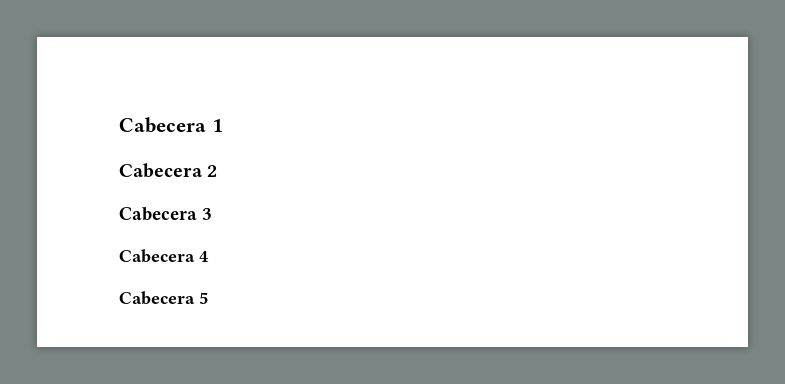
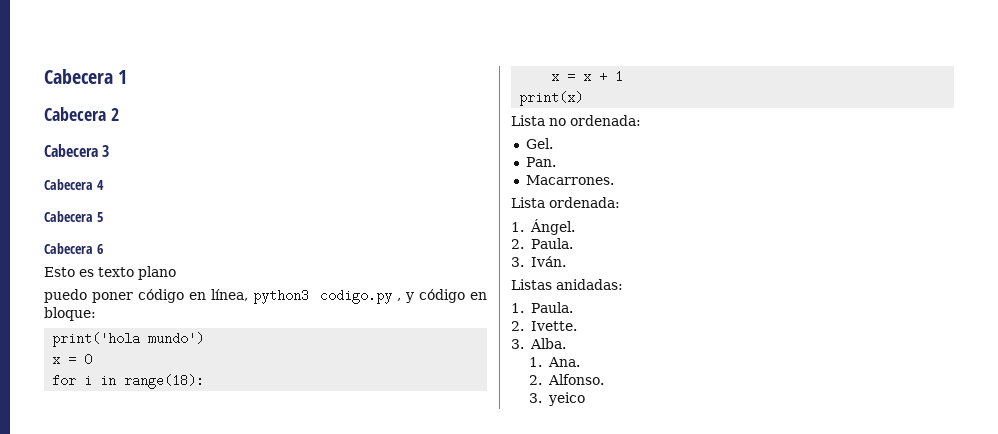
(209, 298) none -> [44,243,103,254] [44,266,176,280] [44,289,487,304] [44,307,96,321] [52,332,205,347] [52,353,93,366] [52,374,205,389] [551,70,624,83] [519,91,584,106] [511,115,641,126] [525,138,553,149] [525,157,556,167] [525,175,614,185] [511,197,620,208] [511,219,575,235] [511,238,573,249] [511,256,566,267] [511,279,623,290] [511,302,573,313] [511,321,577,331] [511,338,566,349] [529,357,580,367] [529,374,604,385] [529,392,585,406] // Cabecera 6 // Esto es texto plano // puedo poner código en línea, python3 codigo.py , y código en bloque: // print('hola mundo') // x = 0 // for i in range(18): // x = x + 1 // print(x) // Lista no ordenada: // Gel. // Pan. // Macarrones. // Lista ordenada: // 1. Ángel. // 2. Paula. // 3. Iván. // Listas anidadas: // 1. Paula. // 2. Ivette. // 3. Alba. // 1. Ana. // 2. Alfonso. // 3. yeico

